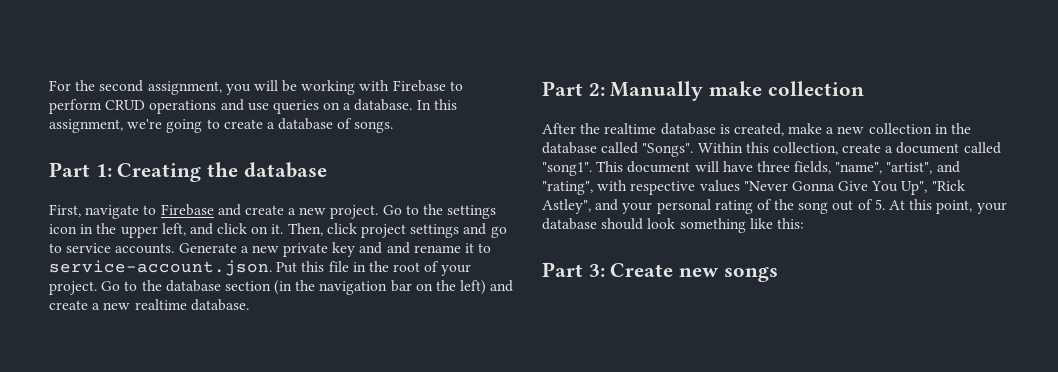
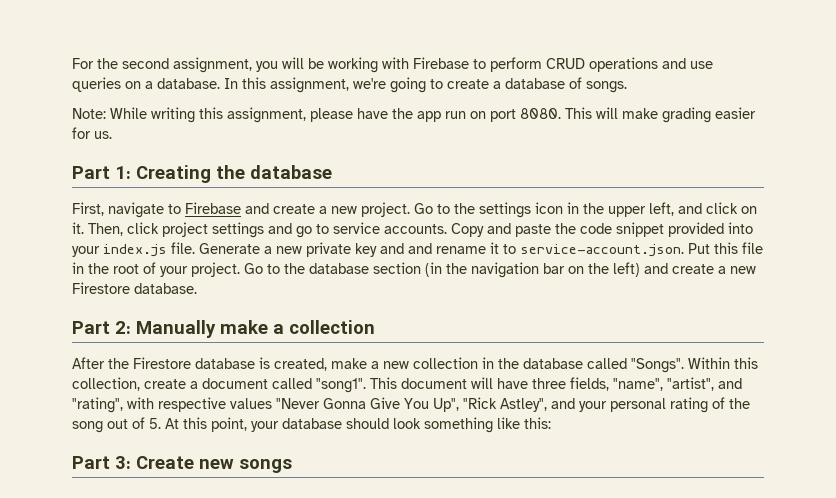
(394, 127) none -> [72,107,756,123] [72,127,112,139] // Note: While writing this assignment, please have the app run on port 8080. This will make grading easier for us.
(175, 248) none -> [451,222,753,237] [72,242,195,257] Copy and paste the code snippet provided into your index.js file.
[134,299,187,310] realtime -> [72,282,130,294] Firestore
(763, 88) none -> [273,324,284,334] a
[604,123,657,134] realtime -> [133,357,191,369] Firestore

